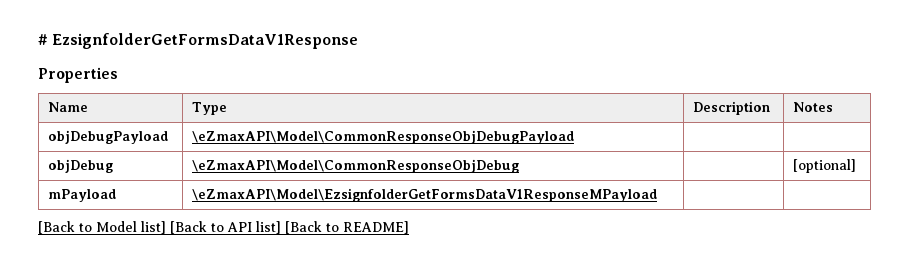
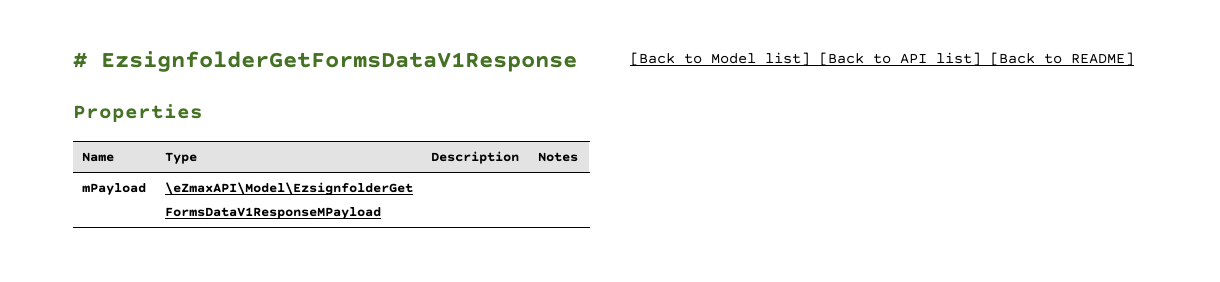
[47,130,168,144] [191,130,574,144] [47,159,113,173] [191,159,519,173] [792,159,856,173] // objDebugPayload | \eZmaxAPI\Model\CommonResponseObjDebugPayload | | // objDebug | \eZmaxAPI\Model\CommonResponseObjDebug | | [optional] -> (579, 157) none

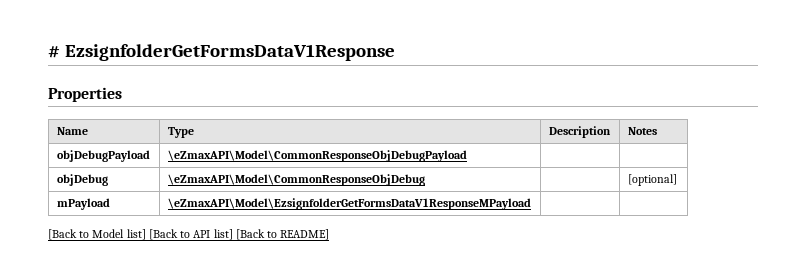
(579, 157) none -> [56,150,150,162] [167,150,467,162] [56,174,108,186] [167,174,425,186] [627,174,677,186] // objDebugPayload | \eZmaxAPI\Model\CommonResponseObjDebugPayload | | // objDebug | \eZmaxAPI\Model\CommonResponseObjDebug | | [optional]

